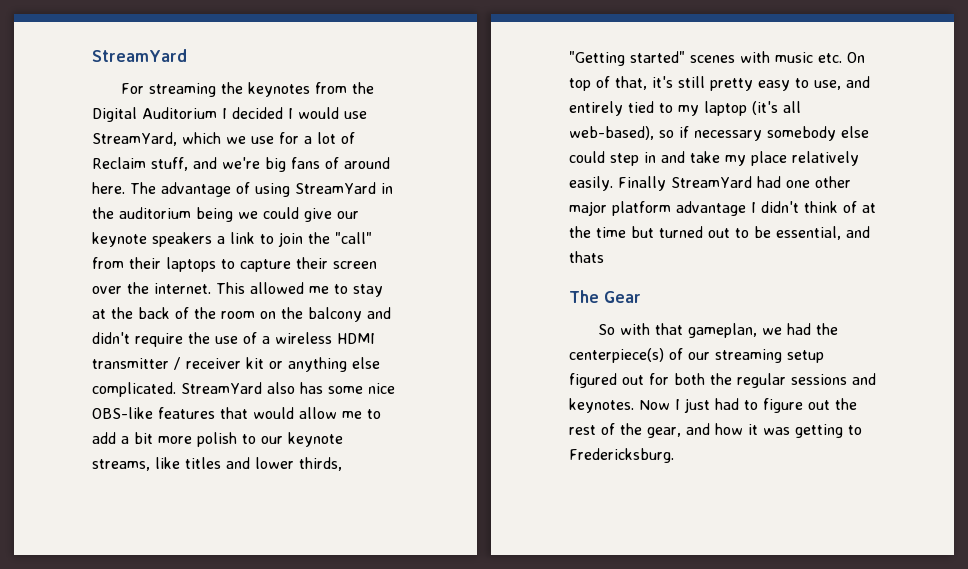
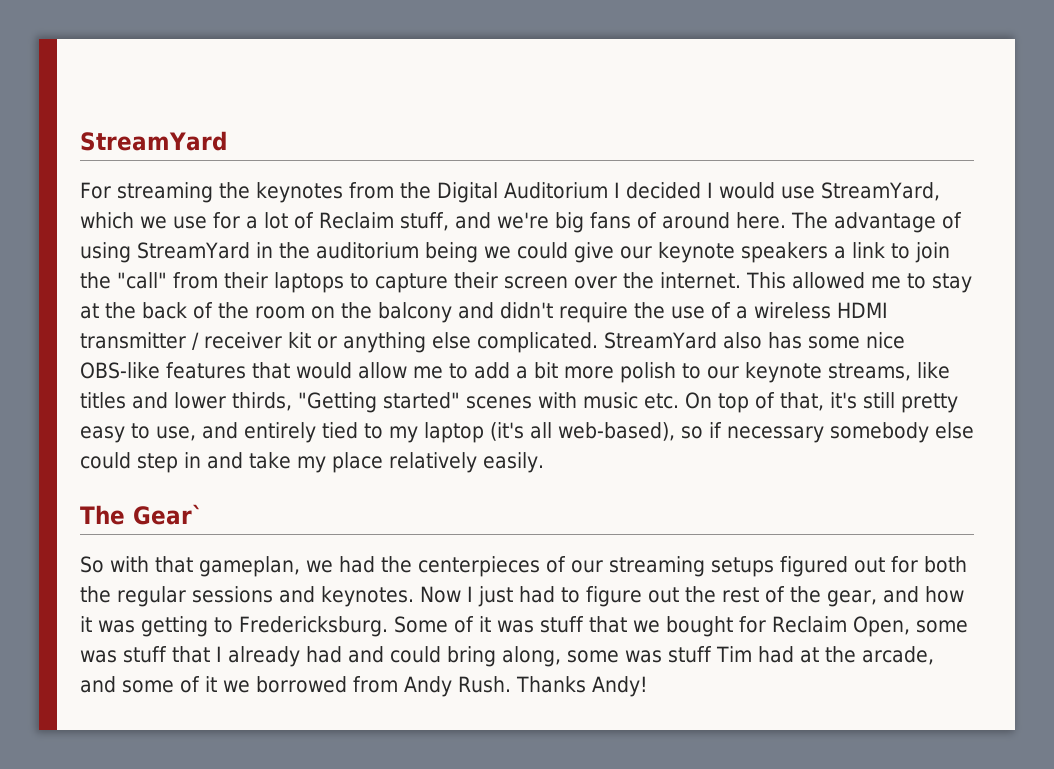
[618,176,851,191] [569,201,876,216] [569,226,870,240] [569,251,604,263] [569,290,641,303] Finally StreamYard had one other major platform advantage I didn't think of at the time but turned out to be essential, and thats // The Gear -> [80,504,203,525] // The Gear`
[569,348,664,363] centerpiece(s) -> [418,556,540,577] centerpieces
[787,350,824,363] setup -> [711,557,774,577] setups
(674, 455) none -> [393,616,968,637] [80,646,934,667] [80,676,648,697] Some of it was stuff that we bought for Reclaim Open, some was stuff that I already had and could bring along, some was stuff Tim had at the arcade, and some of it we borrowed from Andy Rush. Thanks Andy!

